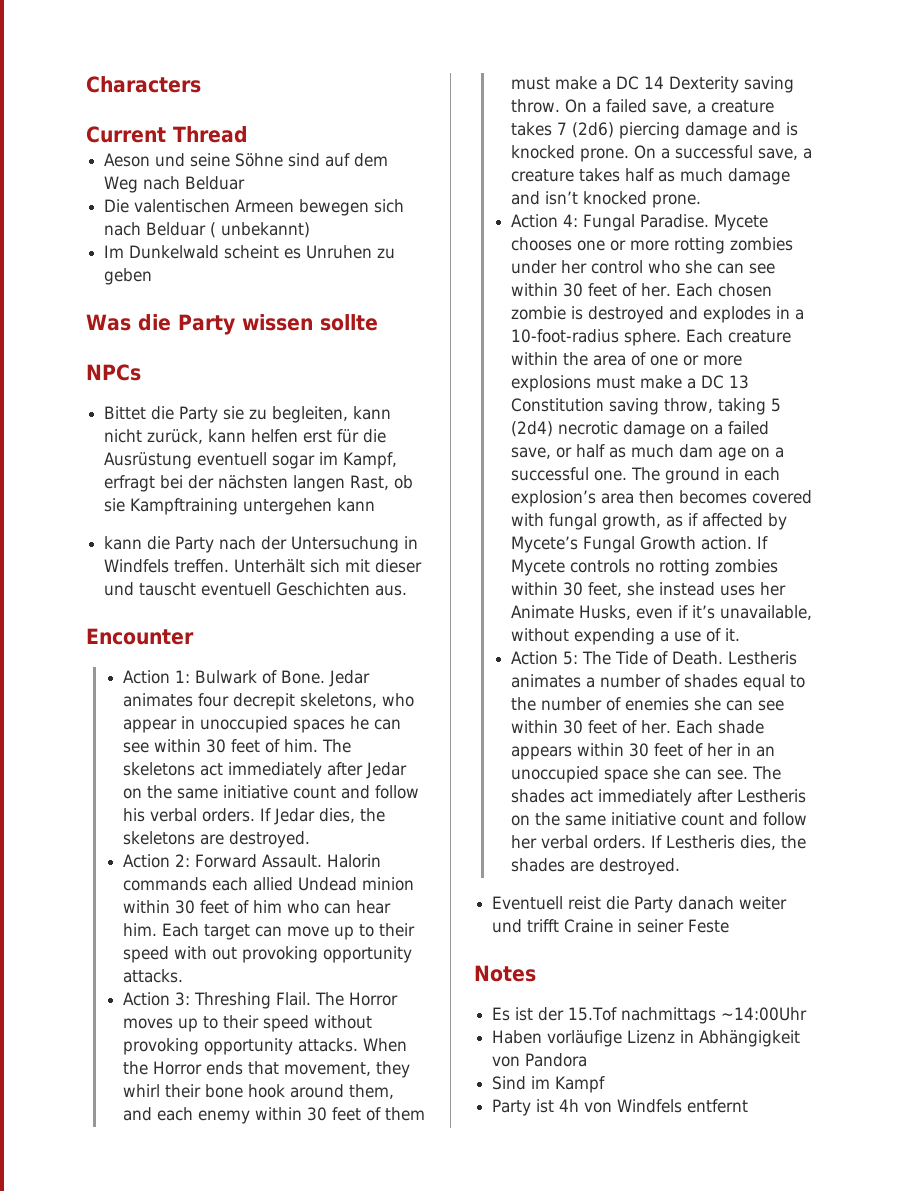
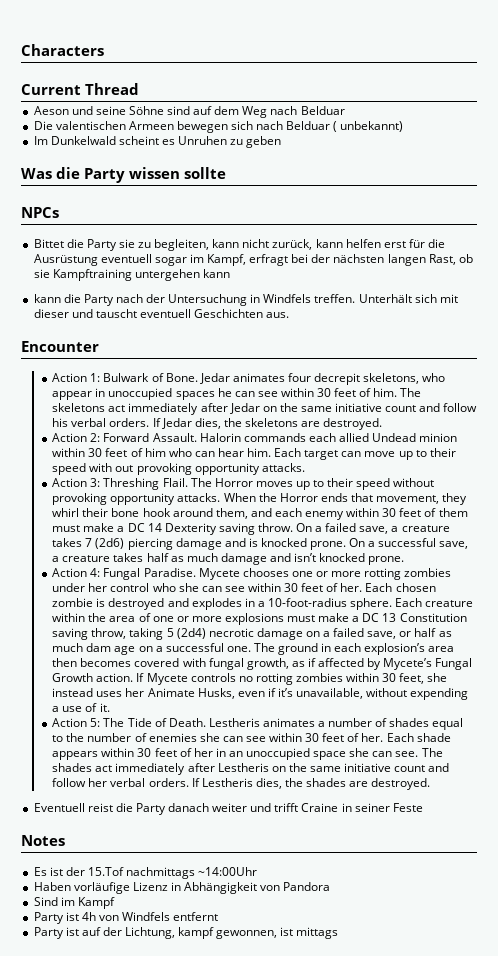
(749, 1106) none -> [33,927,339,939] // Party ist auf der Lichtung, kampf gewonnen, ist mittags

